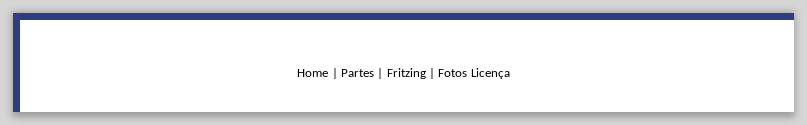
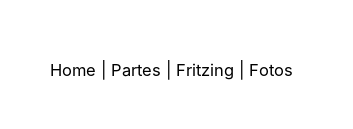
[470,68,510,79] Licença -> (293, 70) none

